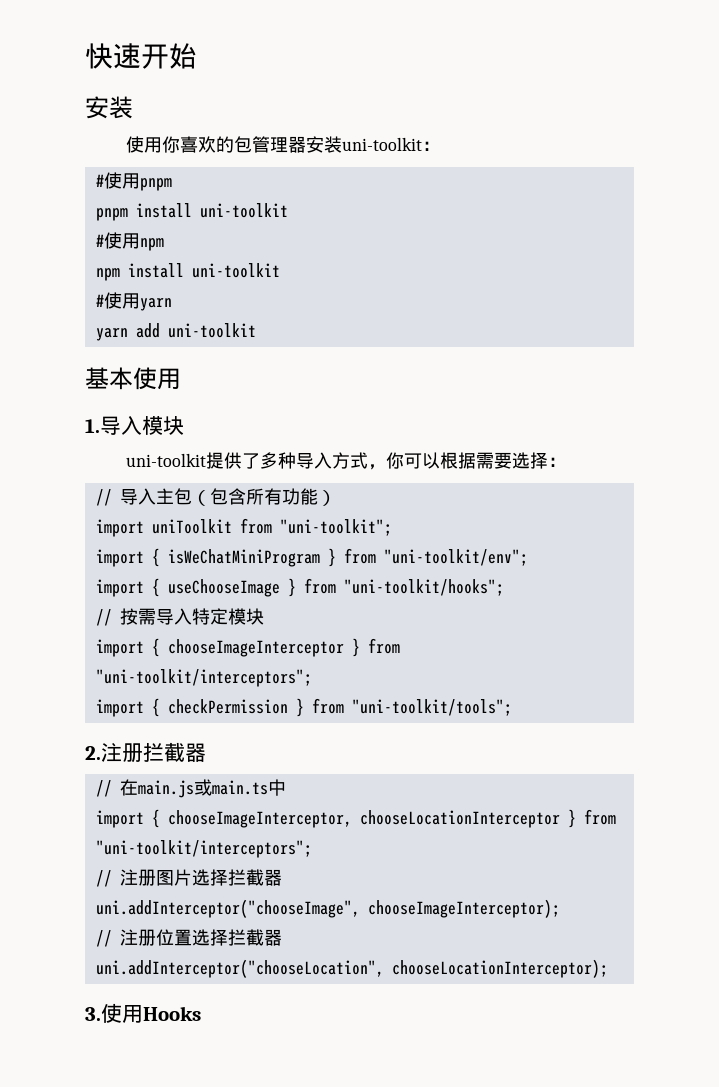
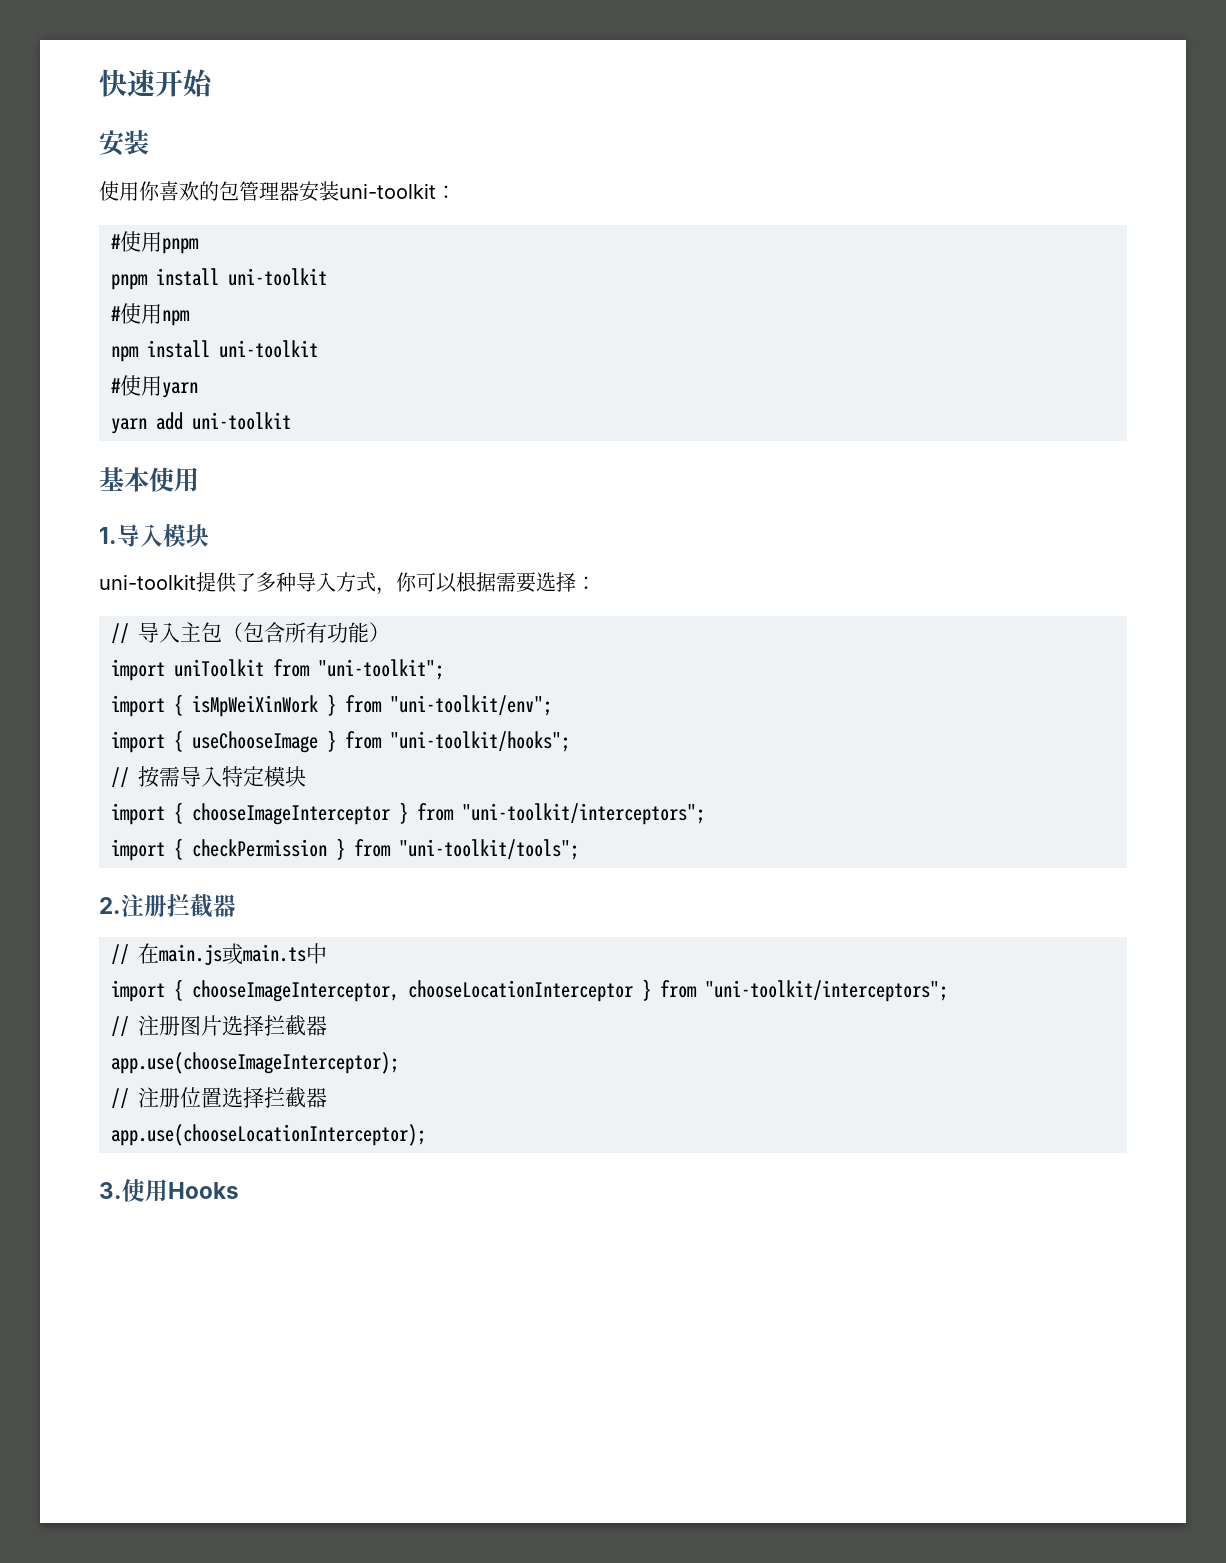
[167,549,320,567] isWeChatMiniProgram -> [192,695,318,717] isMpWeiXinWork
[95,899,560,918] uni.addInterceptor("chooseImage", chooseImageInterceptor); -> [111,1052,399,1074] app.use(chooseImageInterceptor);
[95,959,608,978] uni.addInterceptor("chooseLocation", chooseLocationInterceptor); -> [111,1124,426,1146] app.use(chooseLocationInterceptor);

